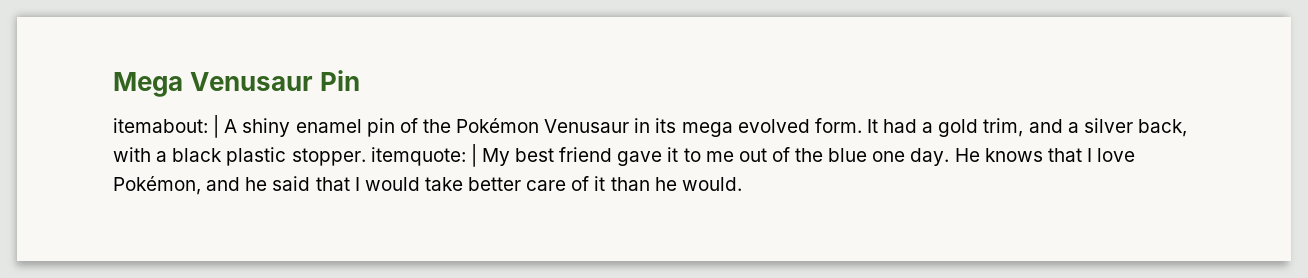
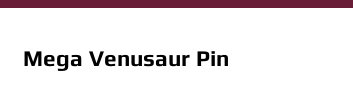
[113,115,1187,138] [113,144,1136,167] [113,176,742,195] // itemabout: | A shiny enamel pin of the Pokémon Venusaur in its mega evolved form. It had a gold trim, and a silver back, with a black plastic stopper. itemquote: | My best friend gave it to me out of the blue one day. He knows that I love Pokémon, and he said that I would take better care of it than he would. -> (230, 58) none

